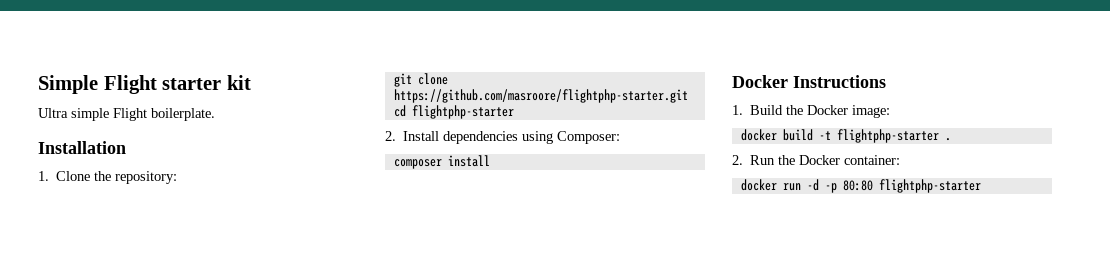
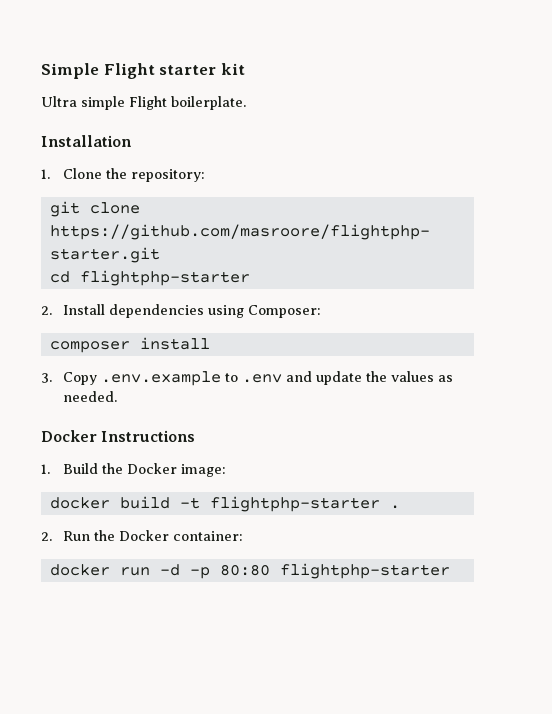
(490, 161) none -> [41,371,453,386] [62,391,117,402] // 3. Copy .env.example to .env and update the values as needed.

